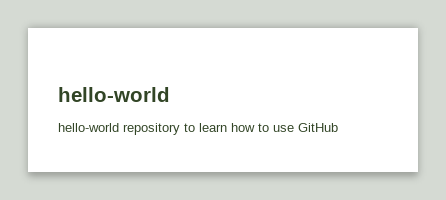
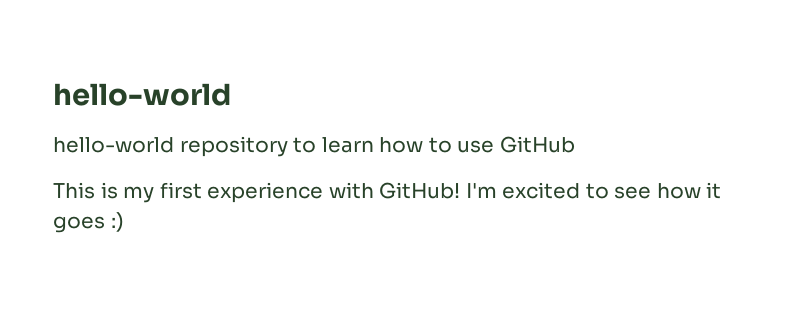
(338, 127) none -> [53,182,722,203] [53,212,124,233] // This is my first experience with GitHub! I'm excited to see how it goes :)

